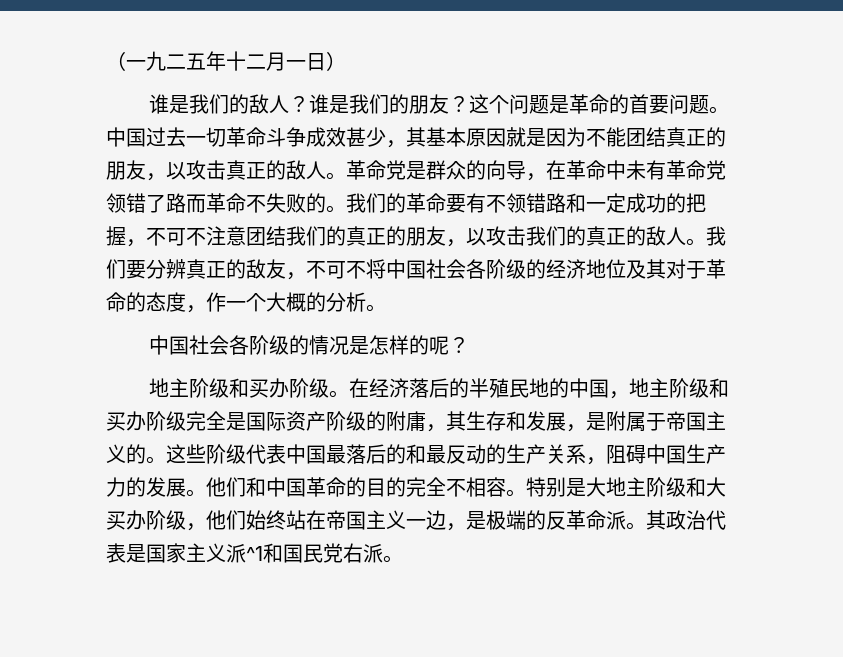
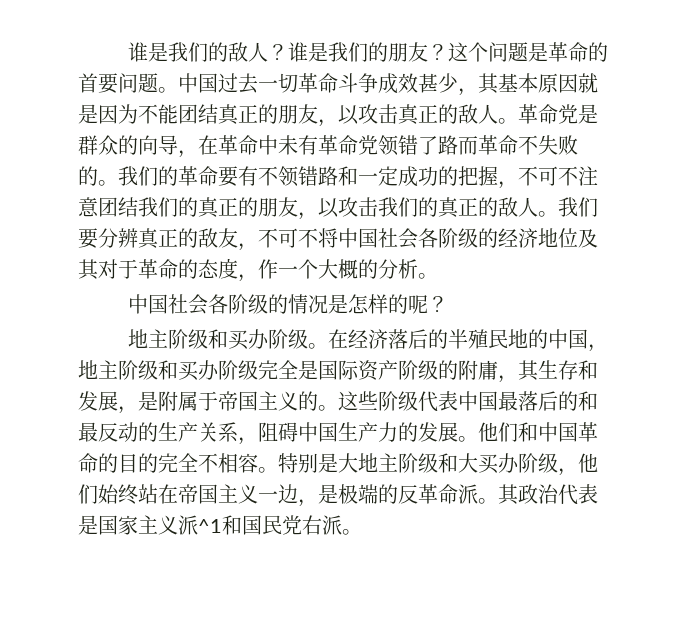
[106,51,346,71] （一九二五年十二月一日） // -> (128, 52) none

